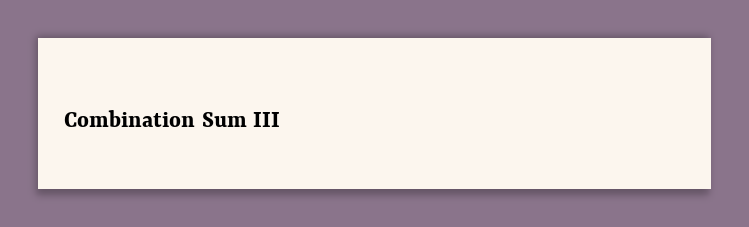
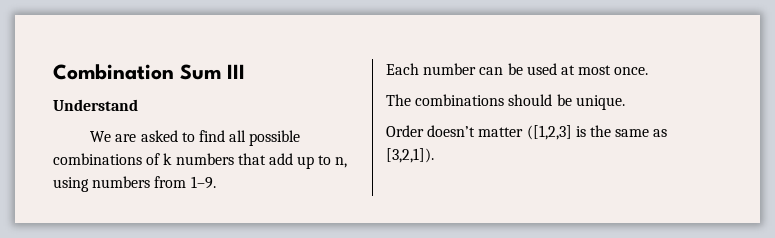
(281, 119) none -> [53,99,138,111] [90,130,301,146] [53,153,348,169] [53,176,216,192] [386,63,649,75] [386,94,625,110] [386,125,668,140] [386,148,434,163] // Understand // We are asked to find all possible combinations of k numbers that add up to n, using numbers from 1–9. // Each number can be used at most once. // The combinations should be unique. // Order doesn’t matter ([1,2,3] is the same as [3,2,1]).

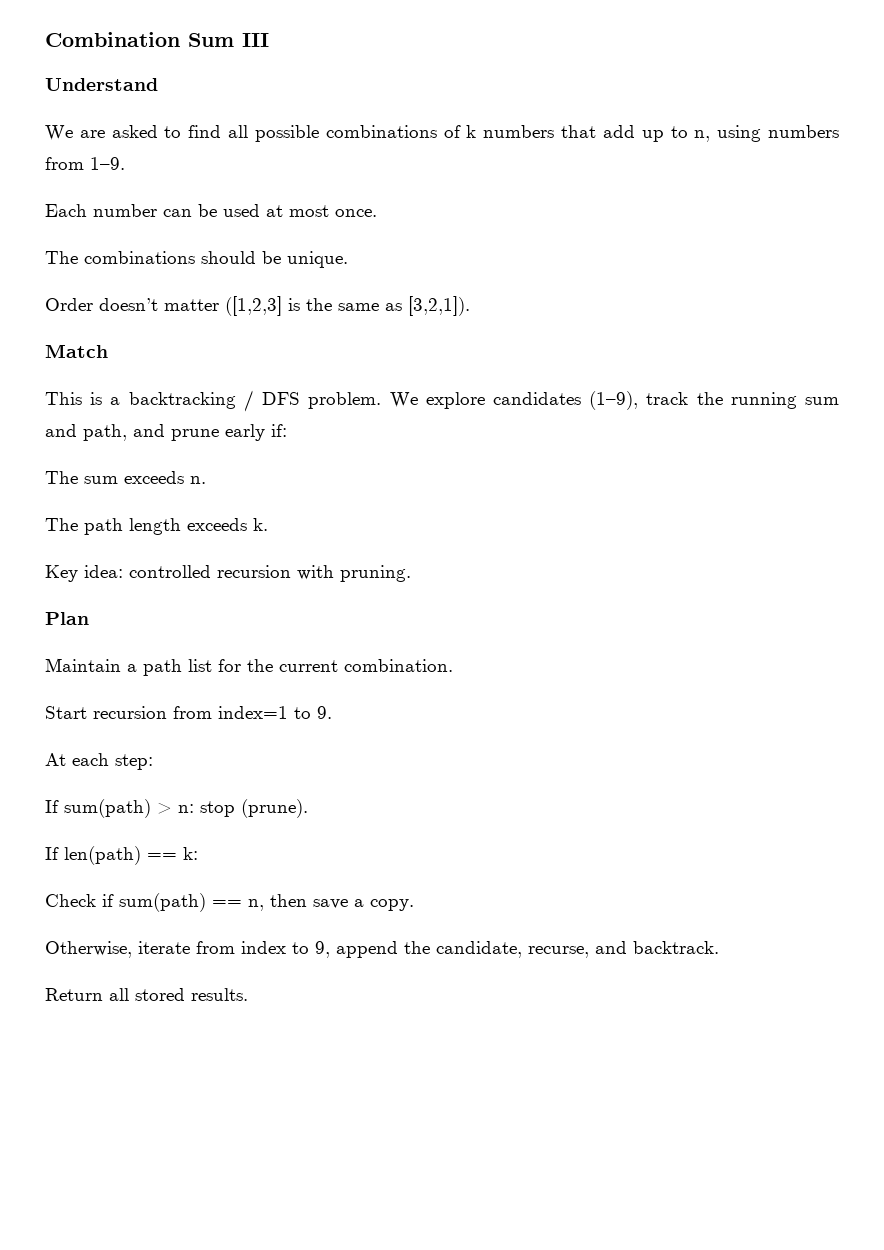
(434, 155) none -> [45,344,108,358] [45,390,839,412] [45,424,287,441] [45,471,206,484] [45,518,268,535] [45,565,411,582] [45,612,89,625] [45,658,453,676] [45,706,332,719] [45,753,153,770] [45,799,308,818] [45,846,198,865] [45,893,414,912] [45,941,719,958] [45,988,248,1001] // Match // This is a backtracking / DFS problem. We explore candidates (1–9), track the running sum and path, and prune early if: // The sum exceeds n. // The path length exceeds k. // Key idea: controlled recursion with pruning. // Plan // Maintain a path list for the current combination. // Start recursion from index=1 to 9. // At each step: // If sum(path) > n: stop (prune). // If len(path) == k: // Check if sum(path) == n, then save a copy. // Otherwise, iterate from index to 9, append the candidate, recurse, and backtrack. // Return all stored results.

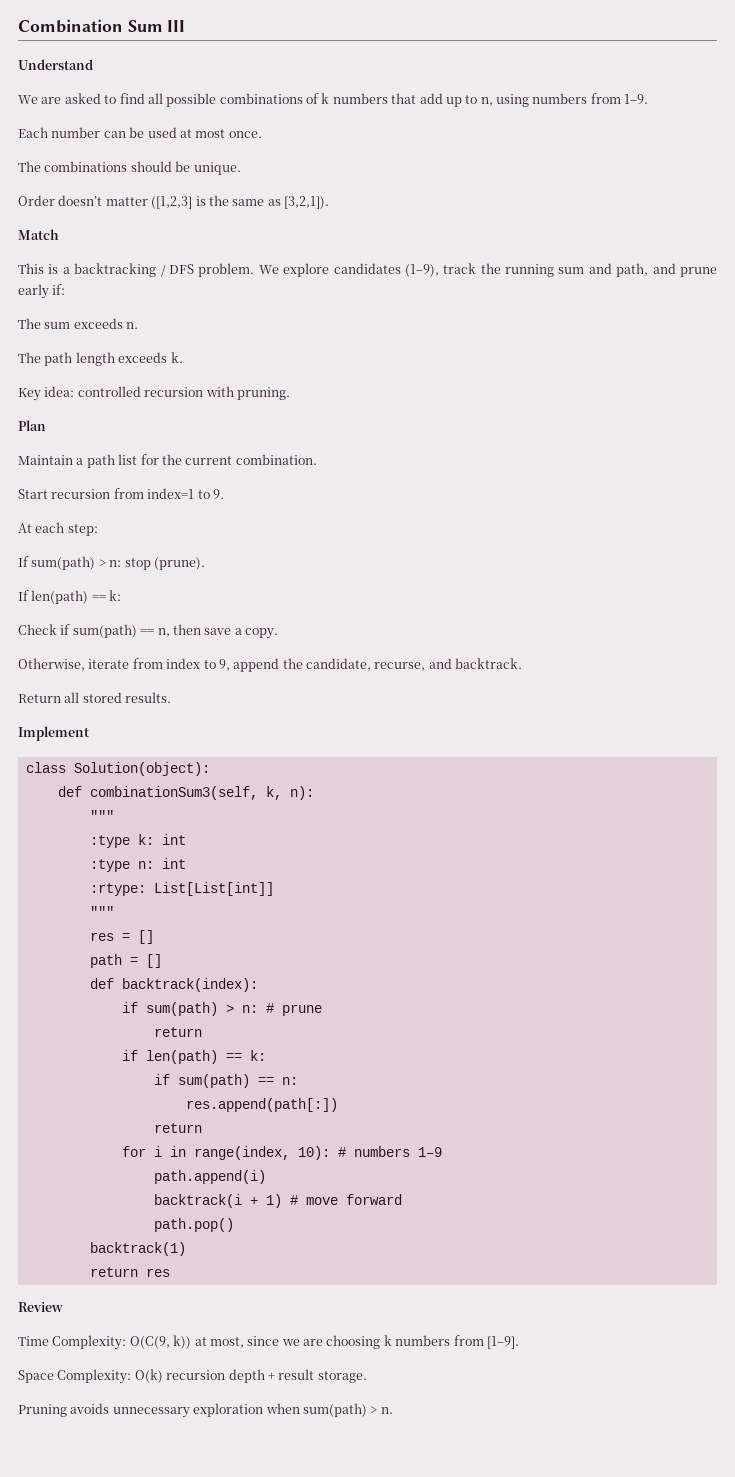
(248, 994) none -> [18,726,89,741] [25,762,210,776] [57,786,314,800] [89,810,114,821] [89,834,186,848] [89,858,186,872] [89,882,274,896] [89,906,114,917] [89,930,154,944] [89,954,162,968] [89,978,258,992] [121,1002,322,1016] [153,1027,202,1037] [121,1050,266,1064] [153,1074,298,1088] [185,1098,338,1112] [153,1123,202,1133] [121,1146,442,1160] [153,1170,266,1184] [153,1194,402,1208] [153,1218,234,1232] [89,1242,186,1256] [89,1267,170,1277] [18,1302,63,1312] [18,1335,519,1350] [18,1369,367,1384] [18,1403,393,1418] // Implement // class Solution(object): // def combinationSum3(self, k, n): // """ // :type k: int // :type n: int // :rtype: List[List[int]] // """ // res = [] // path = [] // def backtrack(index): // if sum(path) > n: # prune // return // if len(path) == k: // if sum(path) == n: // res.append(path[:]) // return // for i in range(index, 10): # numbers 1–9 // path.append(i) // backtrack(i + 1) # move forward // path.pop() // backtrack(1) // return res // Review // Time Complexity: O(C(9, k)) at most, since we are choosing k numbers from [1–9]. // Space Complexity: O(k) recursion depth + result storage. // Pruning avoids unnecessary exploration when sum(path) > n.

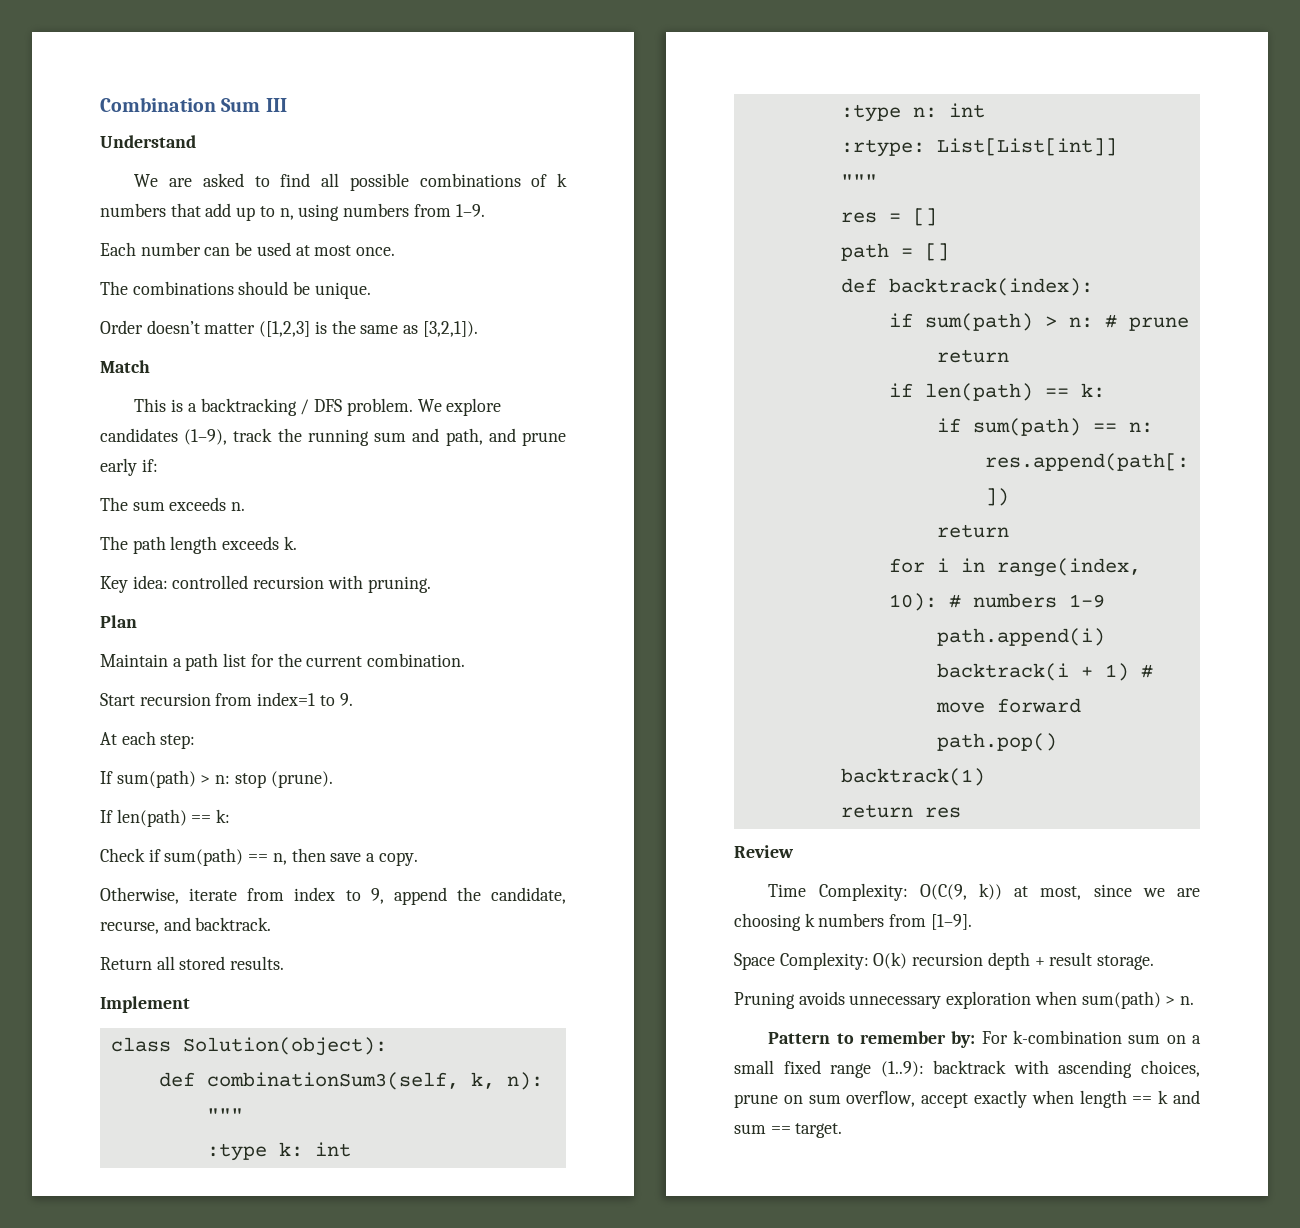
(393, 1410) none -> [768,1030,1201,1048] [734,1060,1200,1078] [734,1090,1200,1108] [734,1123,843,1138] // Pattern to remember by: For k-combination sum on a small fixed range (1..9): backtrack with ascending choices, prune on sum overflow, accept exactly when length == k and sum == target.

